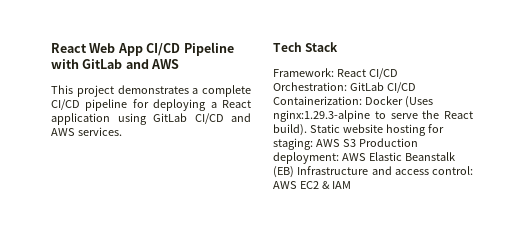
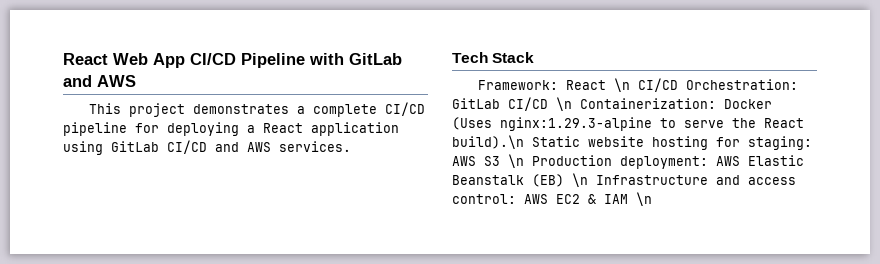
(366, 73) none -> [613,78,630,92] \n
(416, 87) none -> [556,97,572,111] \n
[273,124,307,136] build). -> [452,135,524,149] build).\n
(356, 143) none -> [508,154,524,168] \n
(294, 172) none -> [572,173,588,187] \n
(351, 185) none -> [636,192,652,206] \n

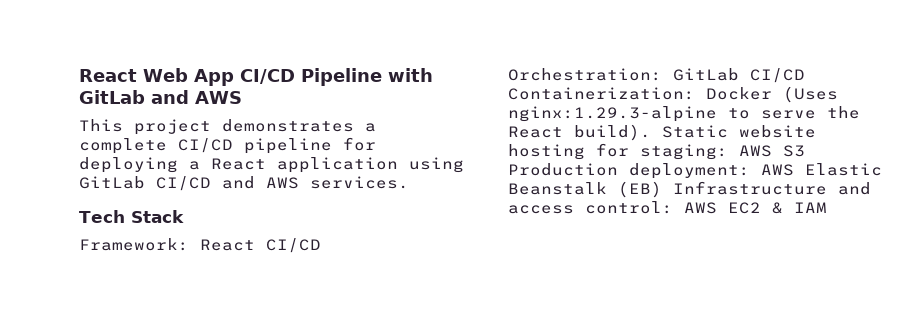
[613,78,630,92] \n -> (255, 245) none
[556,97,572,111] \n -> (805, 75) none
[452,135,524,149] build).\n -> [574,124,651,141] build).
[508,154,524,168] \n -> (805, 151) none
[572,173,588,187] \n -> (662, 189) none
[636,192,652,206] \n -> (827, 207) none

